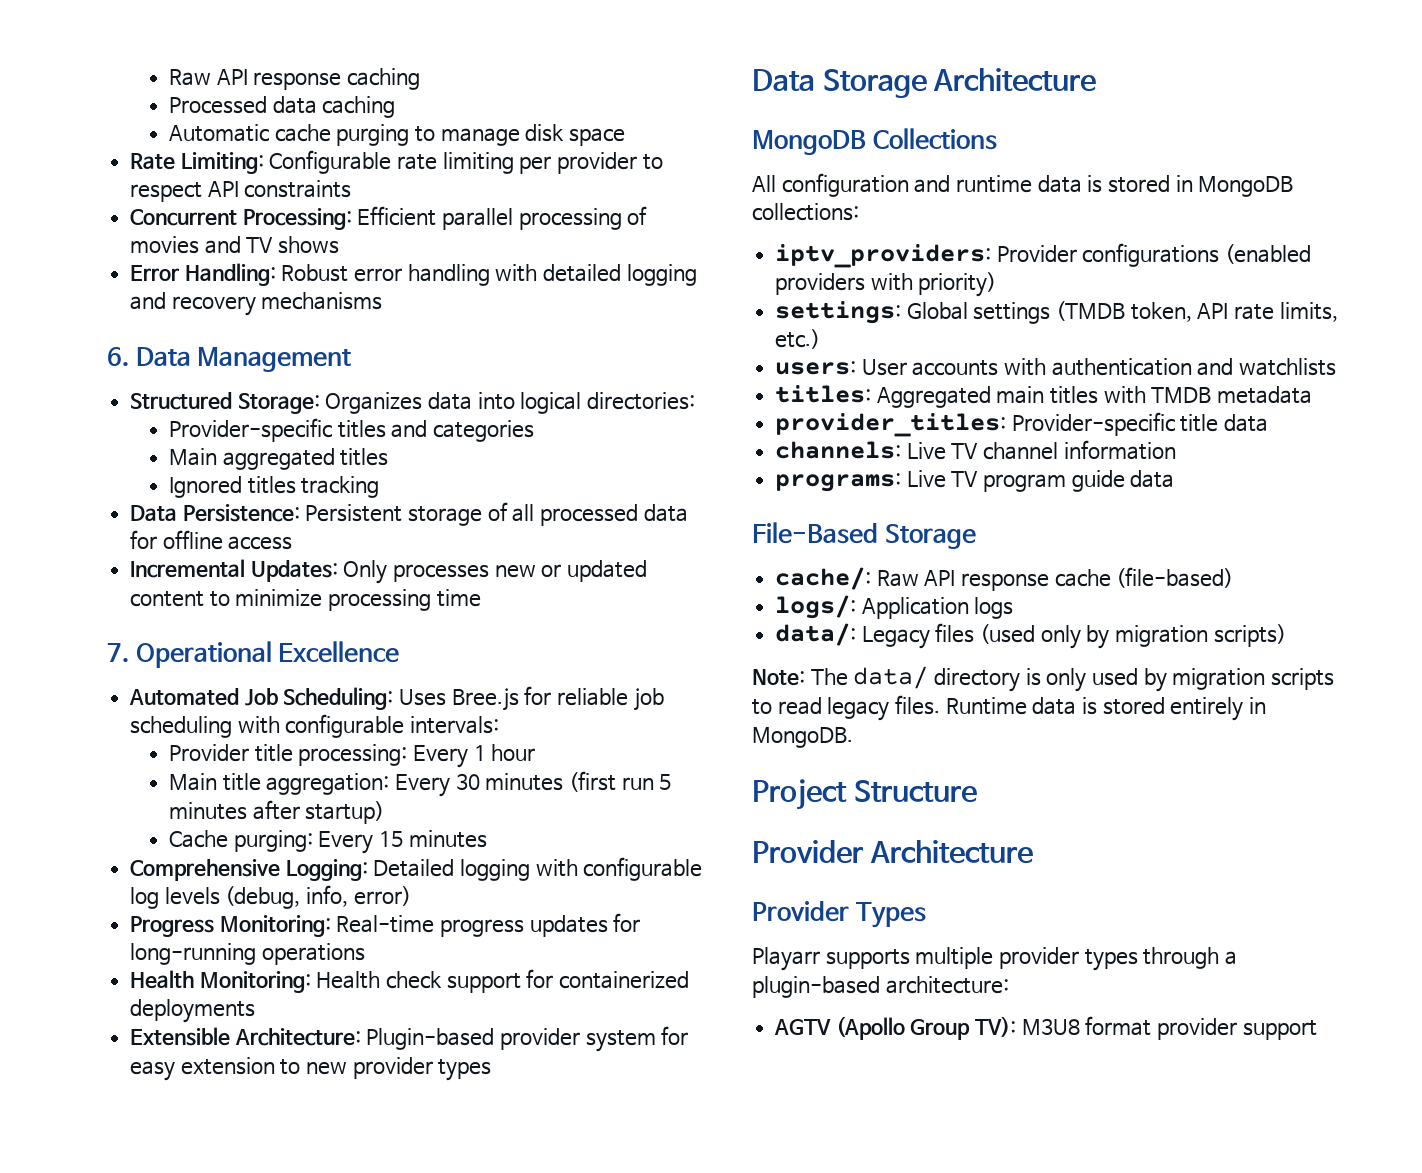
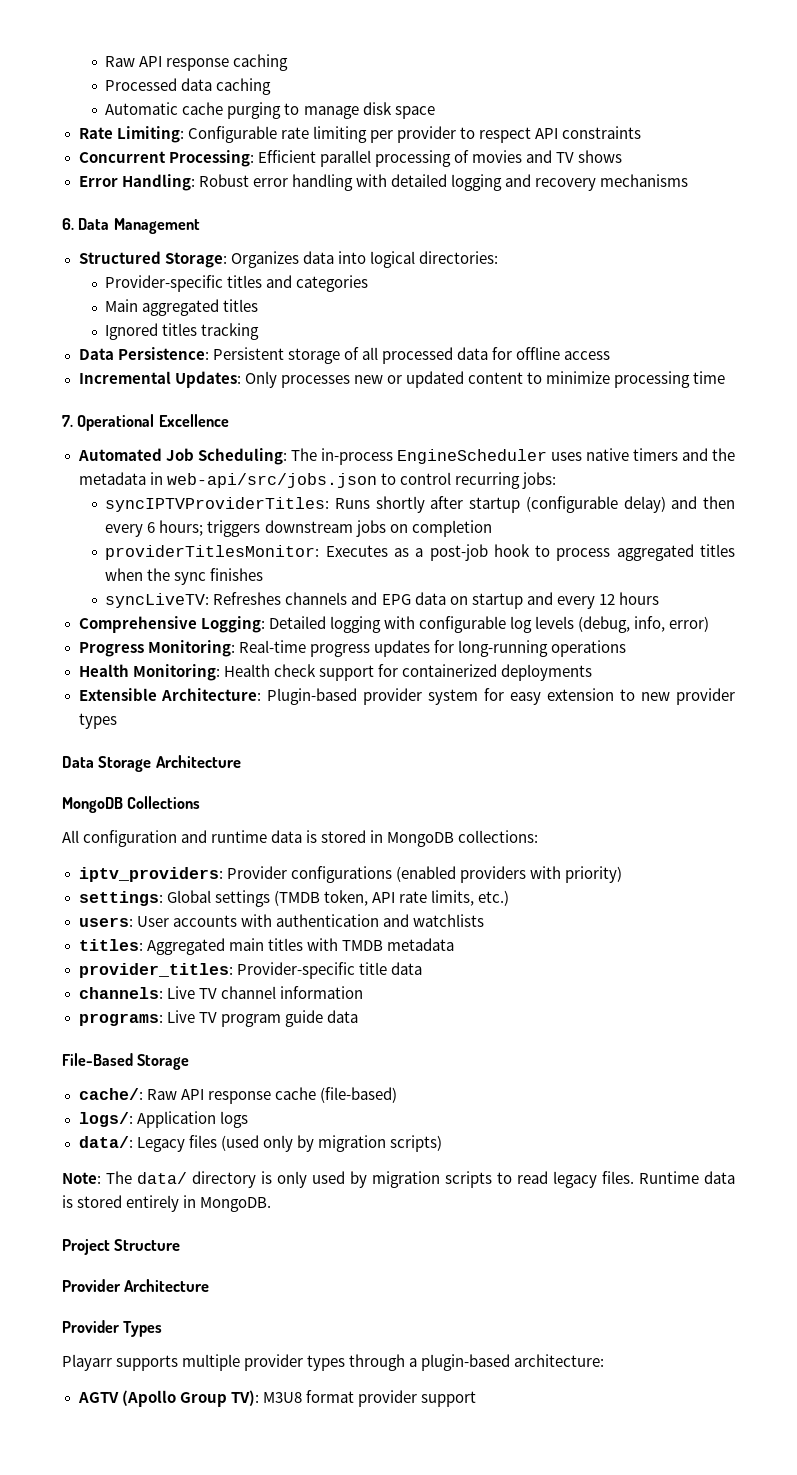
[399,686,664,711] [130,714,500,738] [168,744,536,768] [168,771,672,797] [168,800,385,824] [168,830,487,854] Uses Bree.js for reliable job scheduling with configurable intervals: // Provider title processing: Every 1 hour // Main title aggregation: Every 30 minutes (first run 5 minutes after startup) // Cache purging: Every 15 minutes -> [290,448,735,465] [78,472,556,489] [105,496,736,513] [105,520,492,537] [105,544,735,561] [105,568,264,585] [105,592,659,609] The in-process EngineScheduler uses native timers and the metadata in web-api/src/jobs.json to control recurring jobs: // syncIPTVProviderTitles: Runs shortly after startup (configurable delay) and then every 6 hours; triggers downstream jobs on completion // providerTitlesMonitor: Executes as a post-job hook to process aggregated titles when the sync finishes // syncLiveTV: Refreshes channels and EPG data on startup and every 12 hours

